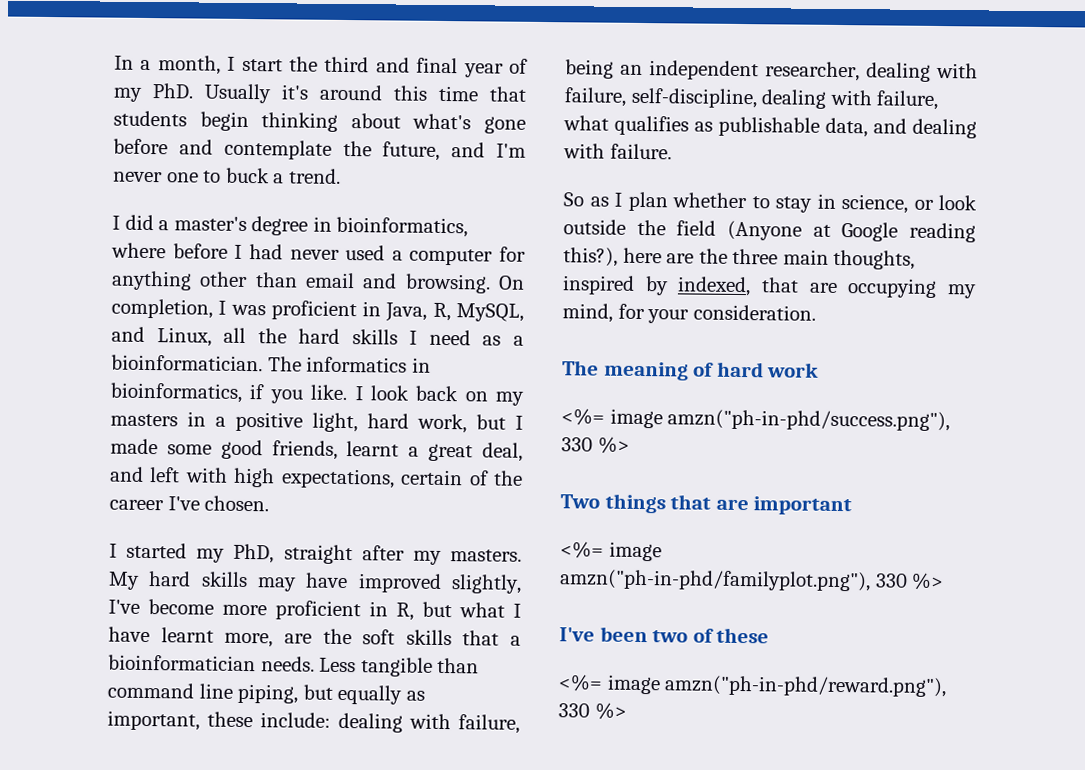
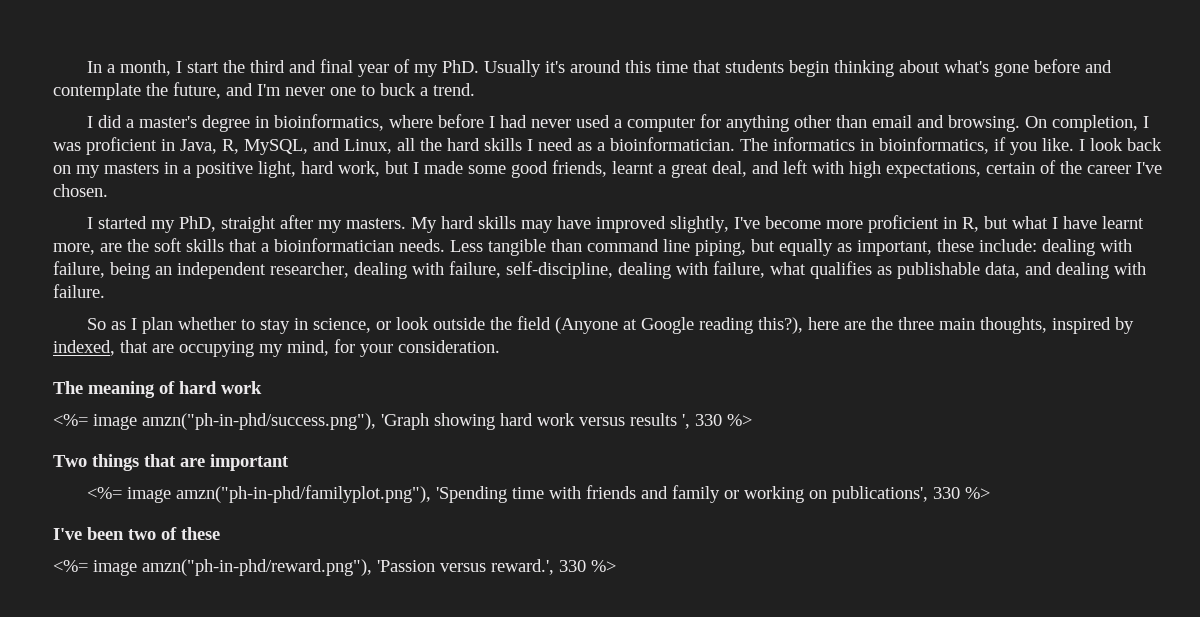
(951, 420) none -> [381,413,690,430] 'Graph showing hard work versus results ',
(871, 580) none -> [436,485,929,503] 'Spending time with friends and family or working on publications',
(948, 686) none -> [377,559,554,575] 'Passion versus reward.',

